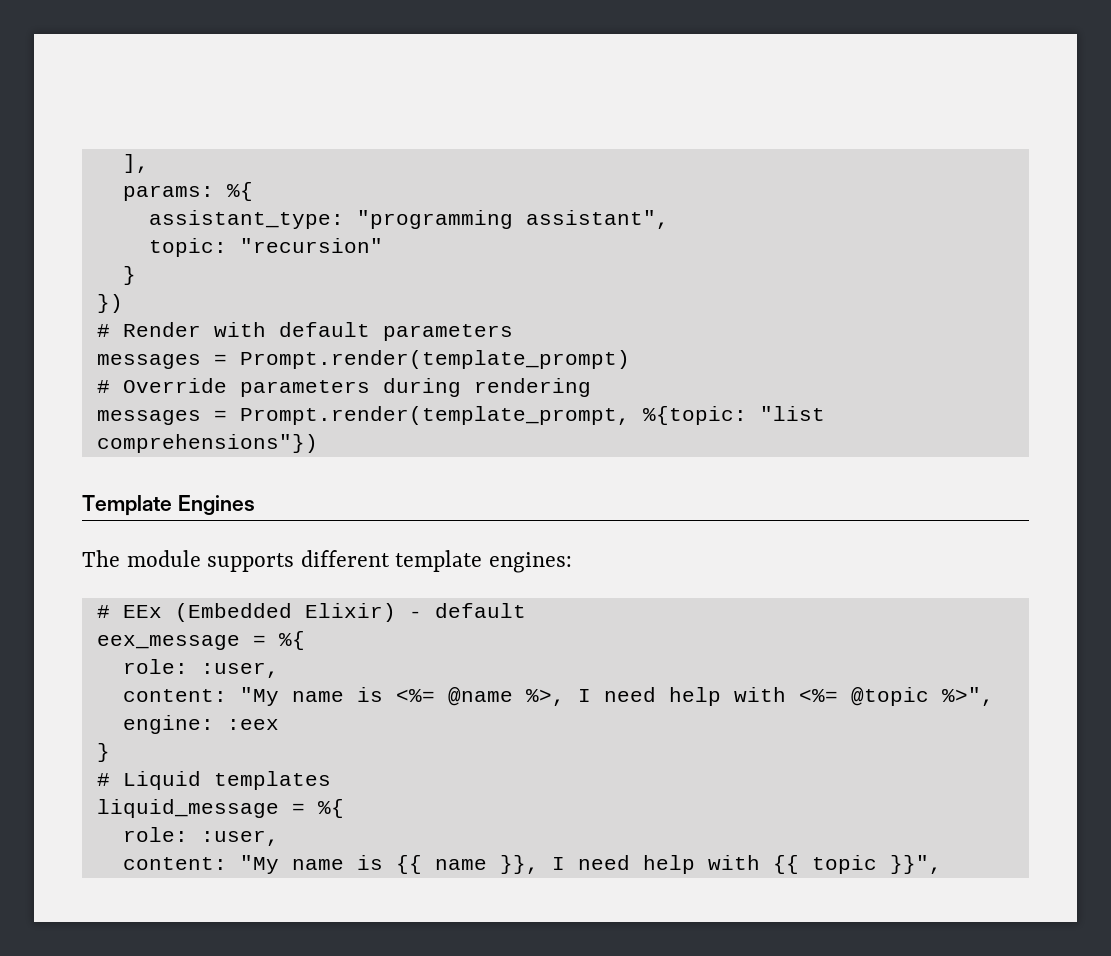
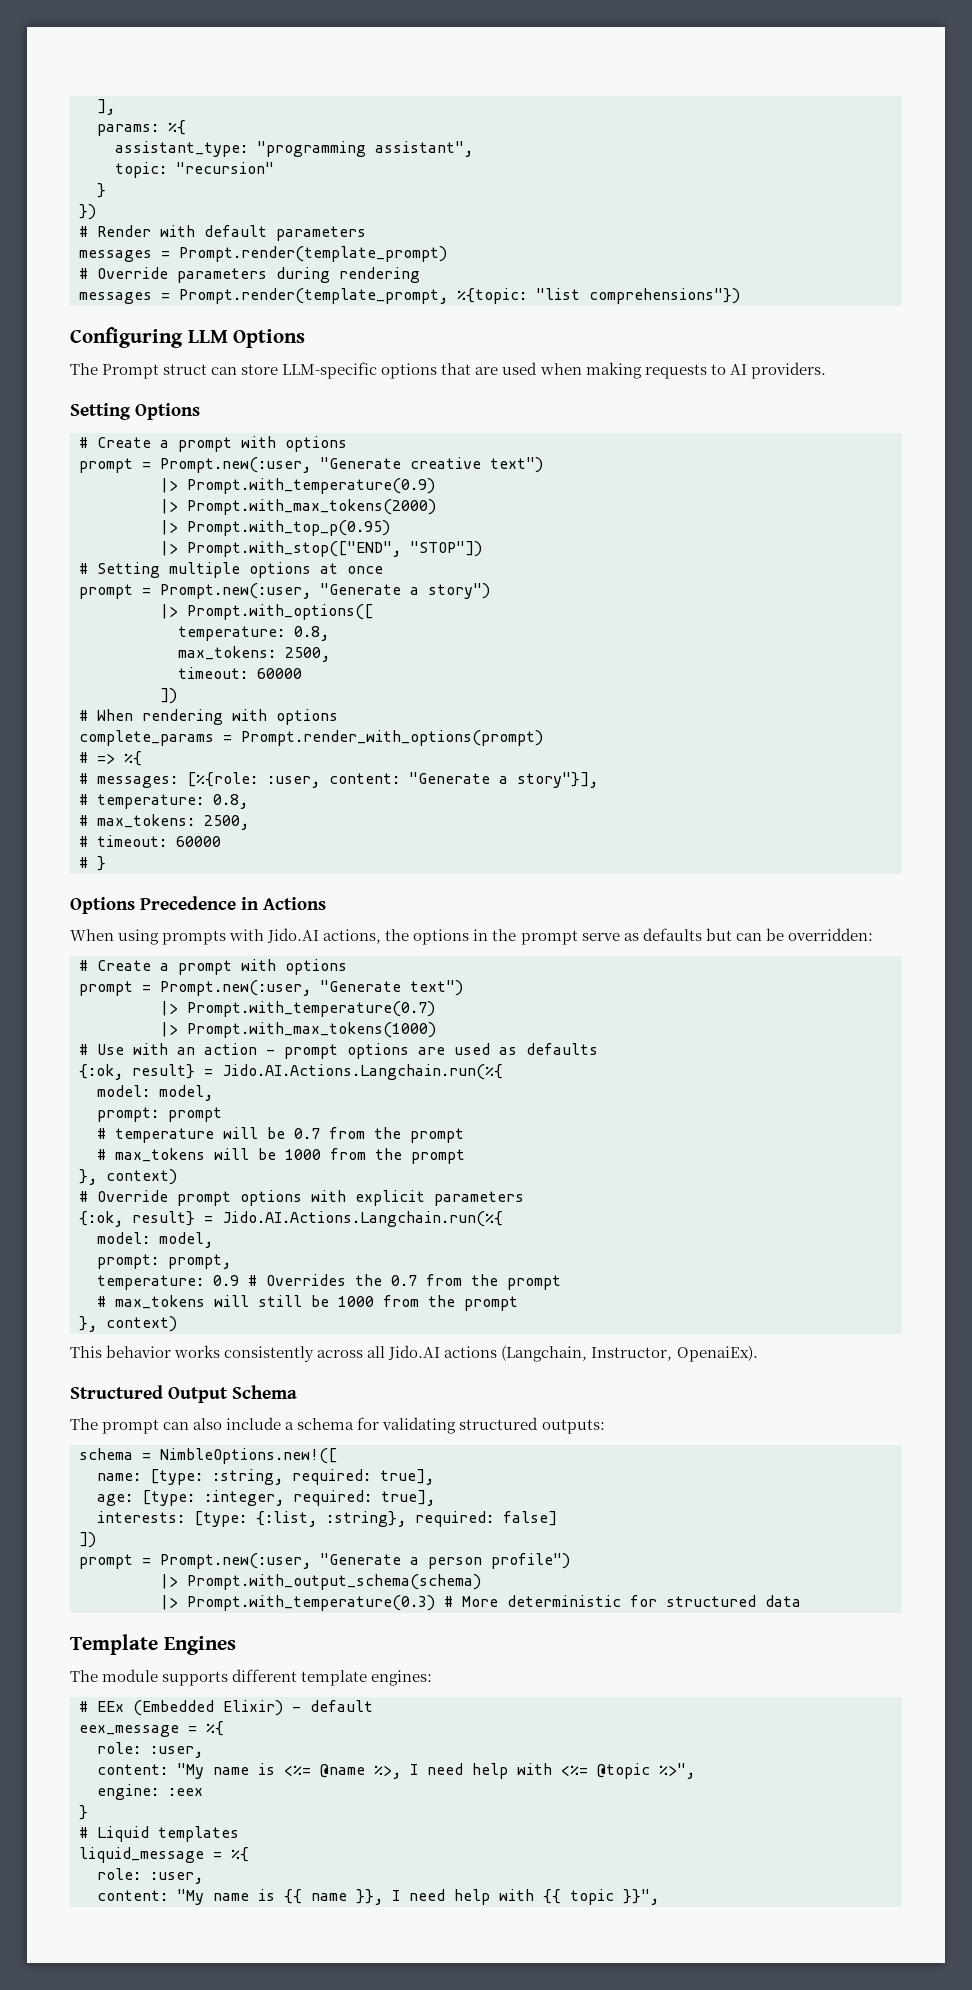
(318, 443) none -> [70,327,306,348] [70,362,826,379] [70,403,201,420] [79,436,347,452] [79,457,543,473] [160,478,435,494] [160,499,436,515] [160,520,390,536] [160,541,482,557] [79,562,383,578] [79,583,490,599] [160,604,373,620] [178,626,329,641] [178,646,330,662] [178,667,302,679] [160,688,177,704] [79,709,338,725] [79,730,543,746] [79,751,142,766] [79,772,598,788] [79,794,248,809] [79,814,249,830] [79,835,221,847] [79,856,106,871] [70,896,327,914] [70,928,873,945] [79,959,347,975] [79,980,463,996] [160,1001,435,1017] [160,1022,436,1038] [79,1043,598,1059] [79,1064,503,1080] [97,1085,213,1101] [97,1107,222,1122] [97,1127,464,1143] [97,1148,465,1164] [79,1169,177,1185] [79,1190,524,1206] [79,1211,503,1227] [97,1232,213,1248] [97,1254,231,1269] [97,1274,561,1290] [97,1295,518,1311] [79,1316,177,1332] [70,1345,758,1362] [70,1385,298,1403] [70,1417,605,1434] [79,1448,337,1464] [97,1469,434,1485] [97,1490,435,1506] [97,1511,557,1527] [79,1532,96,1548] [79,1553,570,1569] [160,1574,481,1590] [160,1595,801,1611] // Configuring LLM Options // The Prompt struct can store LLM-specific options that are used when making requests to AI providers. // Setting Options // # Create a prompt with options // prompt = Prompt.new(:user, "Generate creative text") // |> Prompt.with_temperature(0.9) // |> Prompt.with_max_tokens(2000) // |> Prompt.with_top_p(0.95) // |> Prompt.with_stop(["END", "STOP"]) // # Setting multiple options at once // prompt = Prompt.new(:user, "Generate a story") // |> Prompt.with_options([ // temperature: 0.8, // max_tokens: 2500, // timeout: 60000 // ]) // # When rendering with options // complete_params = Prompt.render_with_options(prompt) // # => %{ // # messages: [%{role: :user, content: "Generate a story"}], // # temperature: 0.8, // # max_tokens: 2500, // # timeout: 60000 // # } // Options Precedence in Actions // When using prompts with Jido.AI actions, the options in the prompt serve as defaults but can be overridden: // # Create a prompt with options // prompt = Prompt.new(:user, "Generate text") // |> Prompt.with_temperature(0.7) // |> Prompt.with_max_tokens(1000) // # Use with an action - prompt options are used as defaults // {:ok, result} = Jido.AI.Actions.Langchain.run(%{ // model: model, // prompt: prompt // # temperature will be 0.7 from the prompt // # max_tokens will be 1000 from the prompt // }, context) // # Override prompt options with explicit parameters // {:ok, result} = Jido.AI.Actions.Langchain.run(%{ // model: model, // prompt: prompt, // temperature: 0.9 # Overrides the 0.7 from the prompt // # max_tokens will still be 1000 from the prompt // }, context) // This behavior works consistently across all Jido.AI actions (Langchain, Instructor, OpenaiEx). // Structured Output Schema // The prompt can also include a schema for validating structured outputs: // schema = NimbleOptions.new!([ // name: [type: :string, required: true], // age: [type: :integer, required: true], // interests: [type: {:list, :string}, required: false] // ]) // prompt = Prompt.new(:user, "Generate a person profile") // |> Prompt.with_output_schema(schema) // |> Prompt.with_temperature(0.3) # More deterministic for structured data

